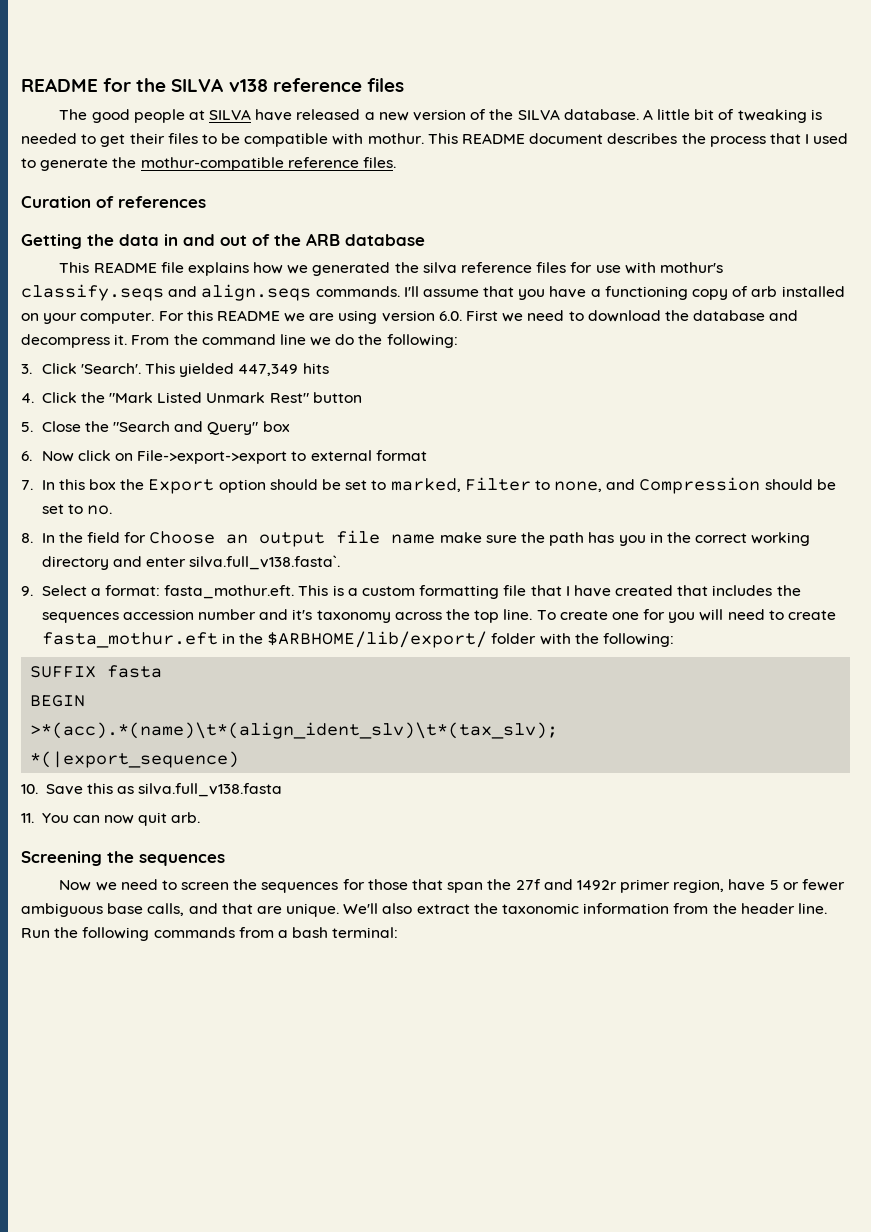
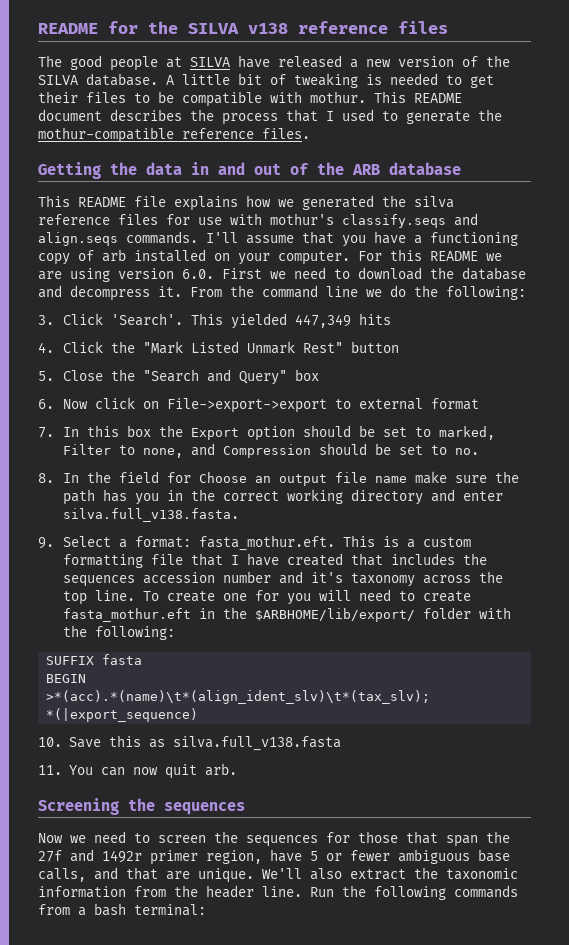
[21,196,206,208] // Curation of references -> (310, 133) none
[189,555,341,570] silva.full_v138.fasta`. -> [63,508,240,522] silva.full_v138.fasta.

